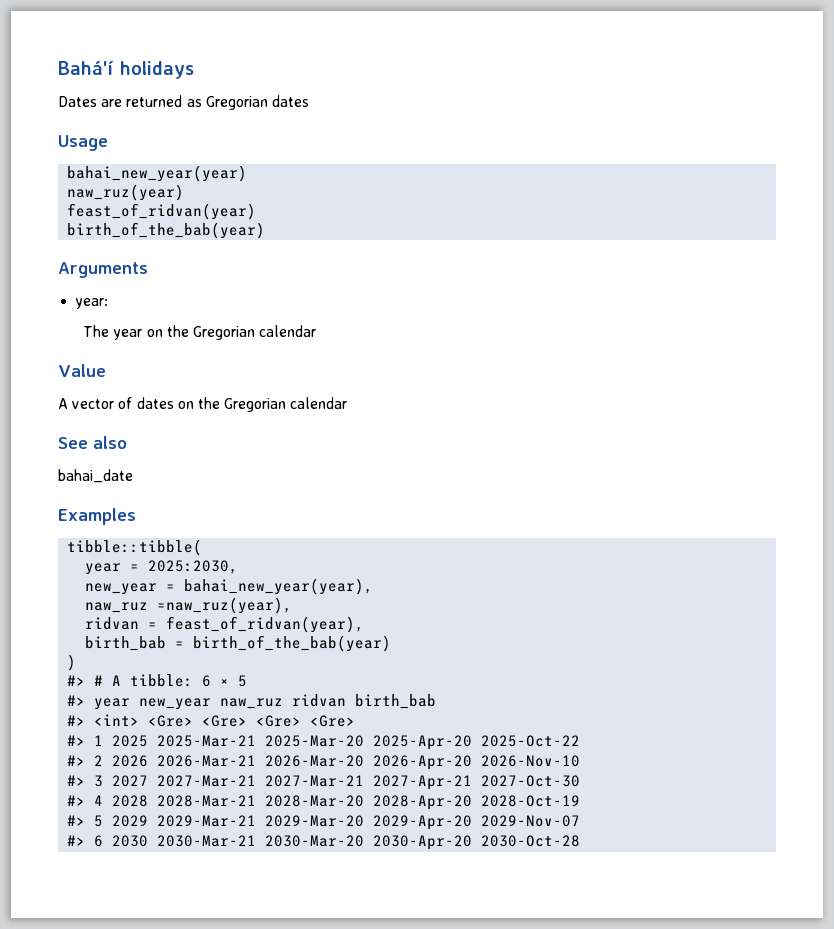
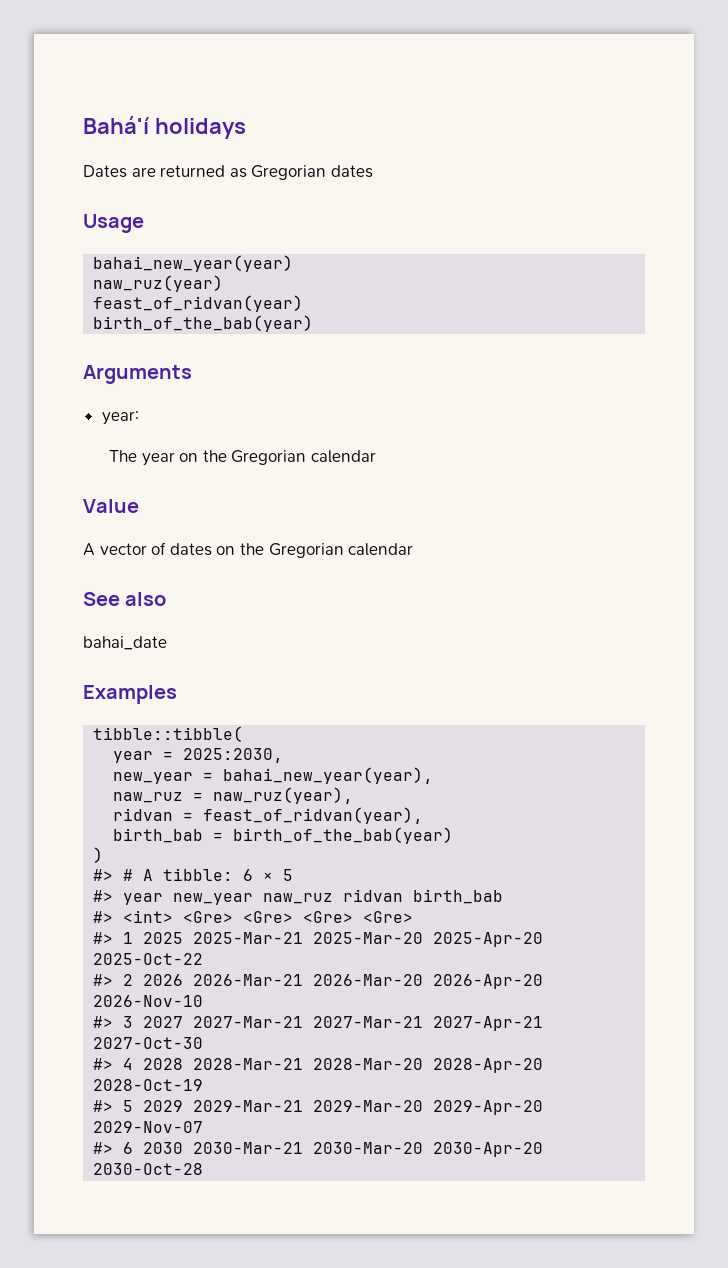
[157,597,293,614] =naw_ruz(year), -> [193,787,354,804] = naw_ruz(year),

